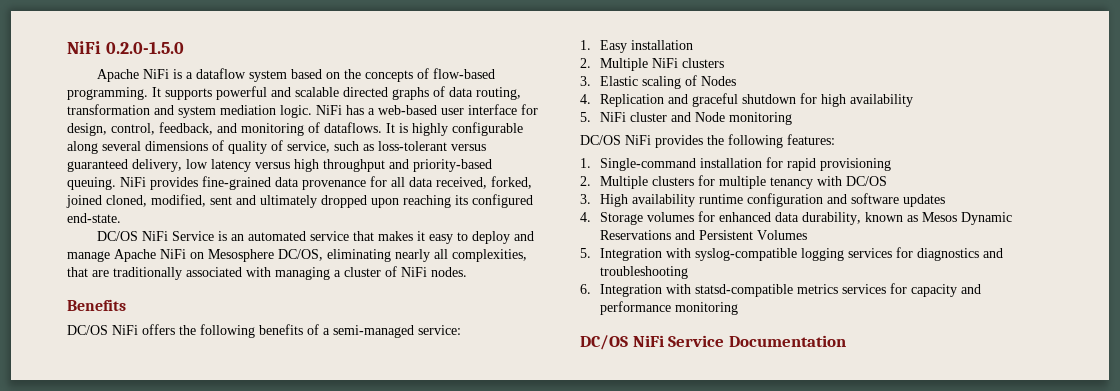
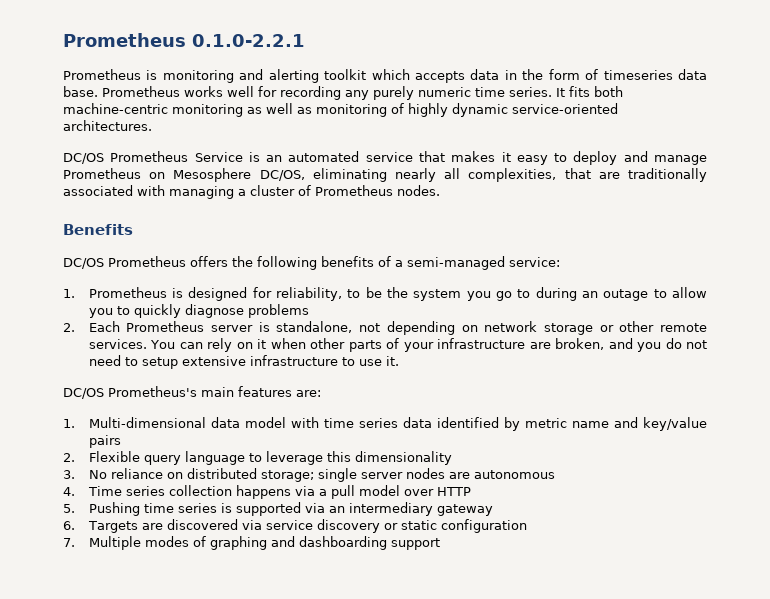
[67,41,184,54] [96,68,495,82] [67,86,521,100] [67,104,538,118] [67,122,523,136] [67,140,486,154] [67,159,492,172] [67,176,532,190] [66,194,533,208] [67,213,121,223] [96,231,168,241] NiFi 0.2.0-1.5.0 // Apache NiFi is a dataflow system based on the concepts of flow-based programming. It supports powerful and scalable directed graphs of data routing, transformation and system mediation logic. NiFi has a web-based user interface for design, control, feedback, and monitoring of dataflows. It is highly configurable along several dimensions of quality of service, such as loss-tolerant versus guaranteed delivery, low latency versus high throughput and priority-based queuing. NiFi provides fine-grained data provenance for all data received, forked, joined cloned, modified, sent and ultimately dropped upon reaching its configured end-state. // DC/OS NiFi -> [63,33,305,47] [63,69,708,83] [63,86,623,100] [63,103,618,117] [63,120,152,131] [63,151,189,164] Prometheus 0.1.0-2.2.1 // Prometheus is monitoring and alerting toolkit which accepts data in the form of timeseries data base. Prometheus works well for recording any purely numeric time series. It fits both machine-centric monitoring as well as monitoring of highly dynamic service-oriented architectures. // DC/OS Prometheus
[114,249,186,262] Apache NiFi -> [63,168,141,179] Prometheus
[401,267,427,277] NiFi -> [315,185,393,196] Prometheus
[112,325,138,335] NiFi -> [108,256,186,267] Prometheus
[599,40,693,53] [580,58,724,71] [580,75,736,89] [580,93,913,107] [580,112,792,125] [580,134,835,148] [580,157,891,171] [580,175,887,189] [580,193,945,207] [580,211,1012,225] [599,230,807,240] [580,247,1003,261] [599,266,688,279] [580,283,981,297] [599,301,738,315] [580,335,846,350] Easy installation // 2. Multiple NiFi clusters // 3. Elastic scaling of Nodes // 4. Replication and graceful shutdown for high availability // 5. NiFi cluster and Node monitoring // DC/OS NiFi provides the following features: // 1. Single-command installation for rapid provisioning // 2. Multiple clusters for multiple tenancy with DC/OS // 3. High availability runtime configuration and software updates // 4. Storage volumes for enhanced data durability, known as Mesos Dynamic Reservations and Persistent Volumes // 5. Integration with syslog-compatible logging services for diagnostics and troubleshooting // 6. Integration with statsd-compatible metrics services for capacity and performance monitoring // DC/OS NiFi Service Documentation -> [88,287,707,301] [88,304,309,318] [63,321,707,335] [88,338,707,352] [88,355,399,369] [63,386,321,399] [63,417,708,431] [88,435,121,448] [63,451,452,465] [63,468,555,482] [63,485,471,499] [63,502,493,516] [63,519,527,533] [63,536,440,550] Prometheus is designed for reliability, to be the system you go to during an outage to allow you to quickly diagnose problems // 2. Each Prometheus server is standalone, not depending on network storage or other remote services. You can rely on it when other parts of your infrastructure are broken, and you do not need to setup extensive infrastructure to use it. // DC/OS Prometheus's main features are: // 1. Multi-dimensional data model with time series data identified by metric name and key/value pairs // 2. Flexible query language to leverage this dimensionality // 3. No reliance on distributed storage; single server nodes are autonomous // 4. Time series collection happens via a pull model over HTTP // 5. Pushing time series is supported via an intermediary gateway // 6. Targets are discovered via service discovery or static configuration // 7. Multiple modes of graphing and dashboarding support

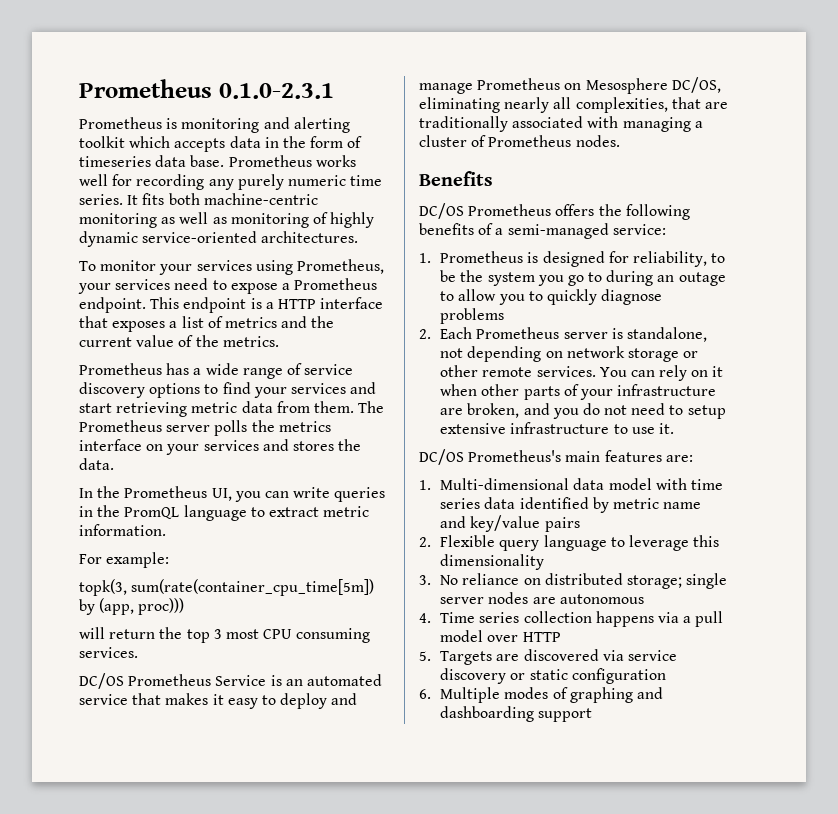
[63,33,305,47] Prometheus 0.1.0-2.2.1 -> [79,79,334,99] Prometheus 0.1.0-2.3.1
(152, 125) none -> [79,259,384,275] [78,278,378,294] [79,297,384,313] [79,316,335,332] [79,335,279,347] [79,363,354,379] [79,382,377,398] [79,401,385,417] [79,420,331,436] [79,439,362,455] [79,458,114,470] [79,486,386,502] [79,505,370,521] [79,524,166,536] [79,552,170,568] [79,579,375,596] [79,598,185,615] [79,627,371,643] [79,647,138,658] // To monitor your services using Prometheus, your services need to expose a Prometheus endpoint. This endpoint is a HTTP interface that exposes a list of metrics and the current value of the metrics. // Prometheus has a wide range of service discovery options to find your services and start retrieving metric data from them. The Prometheus server polls the metrics interface on your services and stores the data. // In the Prometheus UI, you can write queries in the PromQL language to extract metric information. // For example: // topk(3, sum(rate(container_cpu_time[5m]) by (app, proc))) // will return the top 3 most CPU consuming services.
[88,502,493,516] [63,521,75,530] Pushing time series is supported via an intermediary gateway // 6. -> (431, 656) none
[63,538,75,547] 7. -> [419,689,431,699] 6.

